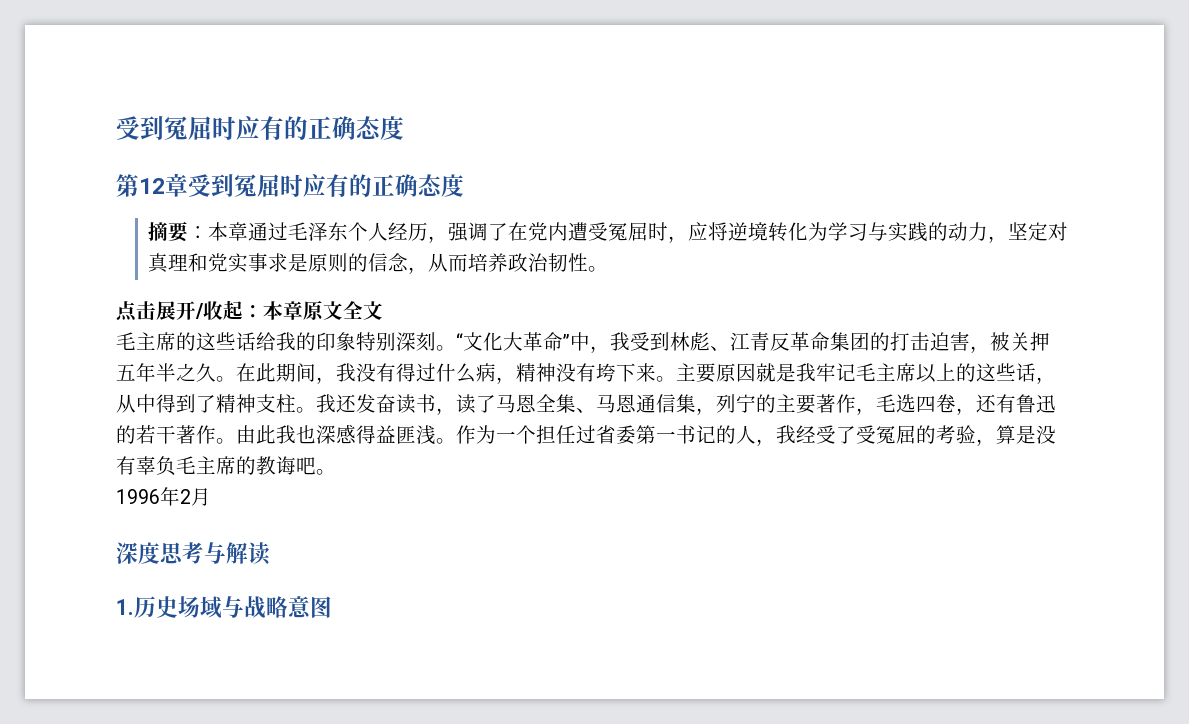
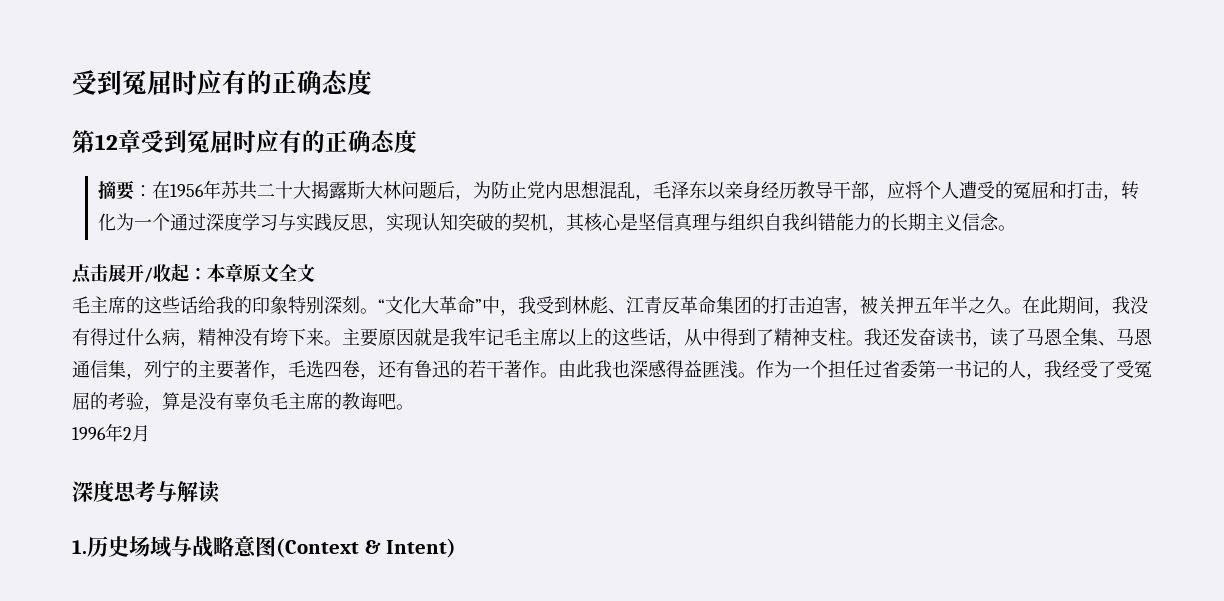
[208,222,1069,243] [148,253,589,274] 本章通过毛泽东个人经历，强调了在党内遭受冤屈时，应将逆境转化为学习与实践的动力，坚定对真理和党实事求是原则的信念，从而培养政治韧性 -> [151,180,1139,201] [97,212,999,233] 在1956年苏共二十大揭露斯大林问题后，为防止党内思想混乱，毛泽东以亲身经历教导干部，应将个人遭受的冤屈和打击，转化为一个通过深度学习与实践反思，实现认知突破的契机，其核心是坚信真理与组织自我纠错能力的长期主义信念
(332, 607) none -> [276,538,457,558] (Context & Intent)

